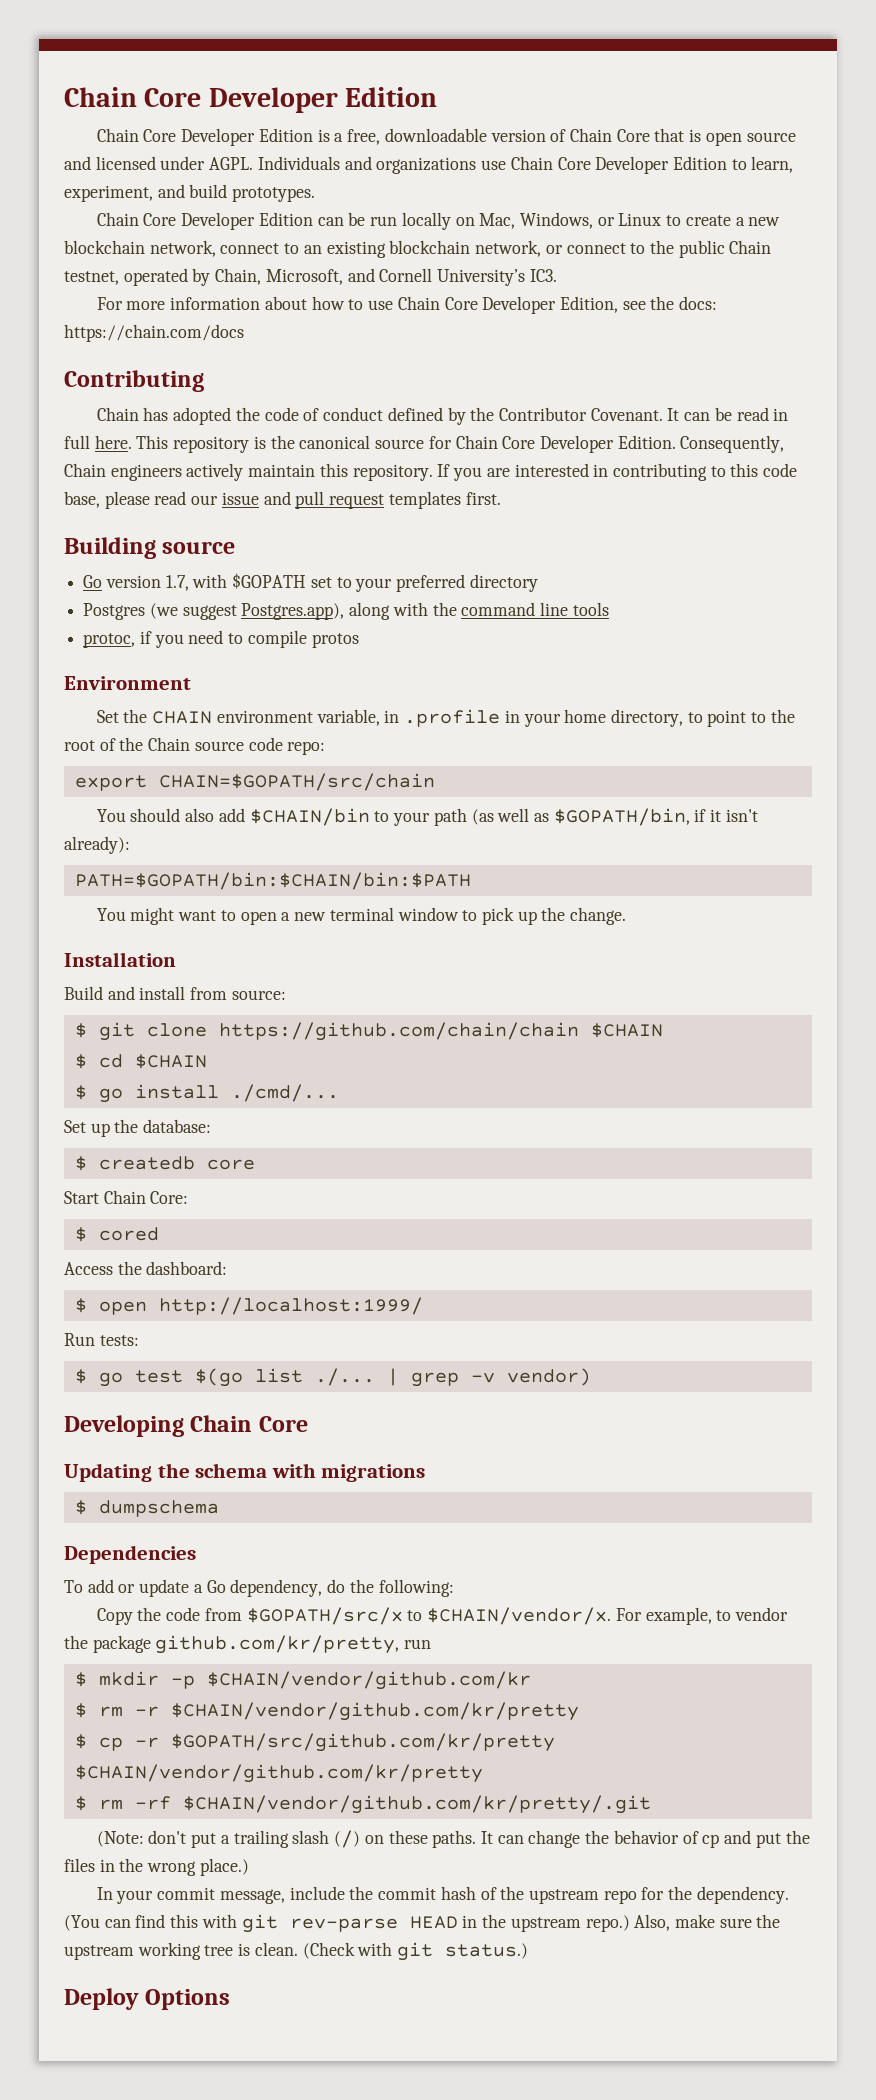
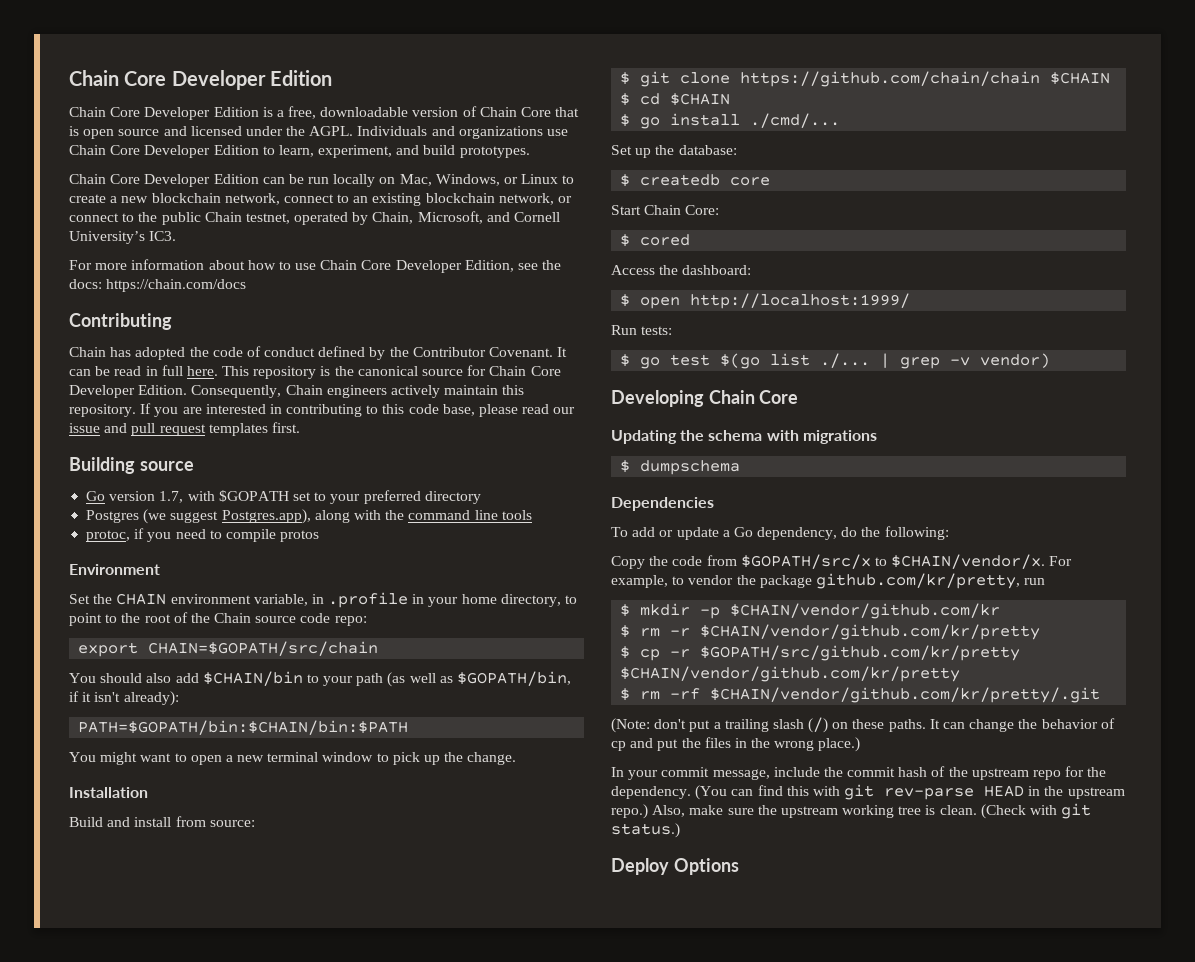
(206, 163) none -> [286,126,306,136] the

